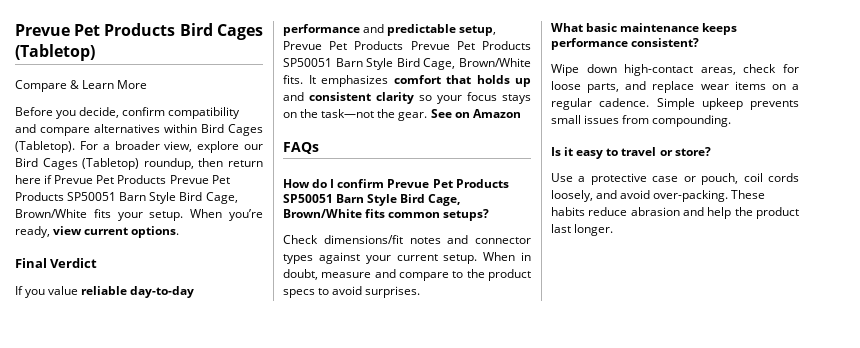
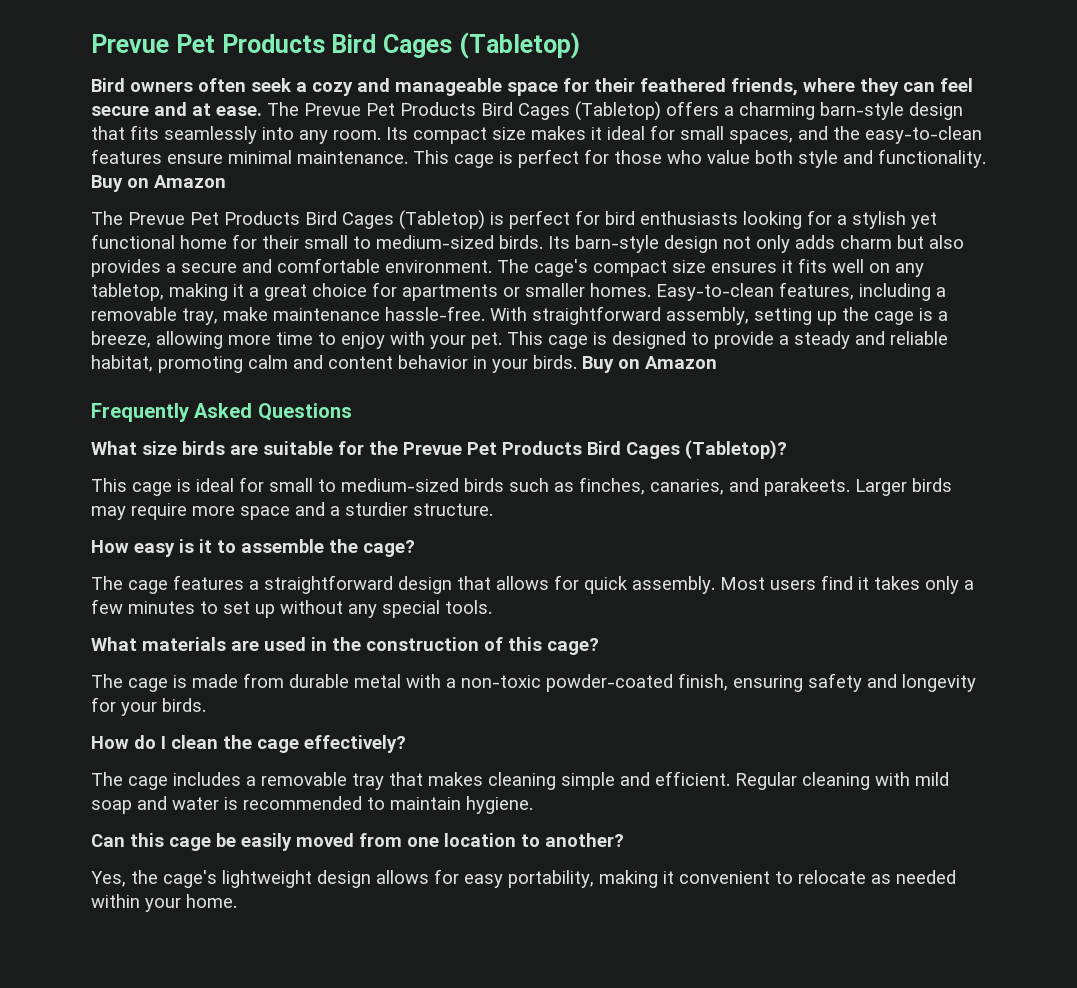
[15,80,148,92] [15,107,241,119] [15,124,263,136] [15,141,263,153] [15,158,263,170] [15,175,230,184] [15,192,238,204] [15,209,263,221] [15,226,180,238] [15,258,98,268] [15,286,195,298] [283,24,497,36] [283,41,531,50] [283,58,531,70] [283,75,531,87] [283,92,531,104] [283,109,521,121] [283,142,319,154] [283,179,509,188] [283,194,461,206] [283,209,490,221] [283,235,531,244] [283,252,531,264] [283,269,531,281] [283,286,421,298] [551,23,738,35] [551,38,700,50] [551,64,799,76] [551,81,799,93] [551,98,799,110] [551,115,732,127] [551,147,711,159] [551,173,799,185] [551,190,766,202] [551,207,799,219] [551,224,614,236] Compare & Learn More // Before you decide, confirm compatibility and compare alternatives within Bird Cages (Tabletop). For a broader view, explore our Bird Cages (Tabletop) roundup, then return here if Prevue Pet Products Prevue Pet Products SP50051 Barn Style Bird Cage, Brown/White fits your setup. When you’re ready, view current options. // Final Verdict // If you value reliable day-to-day performance and predictable setup, Prevue Pet Products Prevue Pet Products SP50051 Barn Style Bird Cage, Brown/White fits. It emphasizes comfort that holds up and consistent clarity so your focus stays on the task—not the gear. See on Amazon // FAQs // How do I confirm Prevue Pet Products SP50051 Barn Style Bird Cage, Brown/White fits common setups? // Check dimensions/fit notes and connector types against your current setup. When in doubt, measure and compare to the product specs to avoid surprises. // What basic maintenance keeps performance consistent? // Wipe down high-contact areas, check for loose parts, and replace wear items on a regular cadence. Simple upkeep prevents small issues from compounding. // Is it easy to travel or store? // Use a protective case or pouch, coil cords loosely, and avoid over-packing. These habits reduce abrasion and help the product last longer. -> [91,78,973,96] [91,101,963,121] [91,125,982,144] [91,149,986,168] [91,175,226,192] [91,210,937,230] [91,234,964,253] [91,258,924,277] [91,282,946,301] [91,306,948,325] [91,331,948,349] [91,355,717,373] [91,403,352,422] [91,440,787,459] [91,477,952,496] [91,502,493,520] [91,539,415,557] [91,575,974,594] [91,599,492,618] [91,637,599,655] [91,673,976,692] [91,697,206,716] [91,735,406,753] [91,771,949,790] [91,796,533,814] [91,833,624,851] [91,869,956,888] [91,894,237,912] Bird owners often seek a cozy and manageable space for their feathered friends, where they can feel secure and at ease. The Prevue Pet Products Bird Cages (Tabletop) offers a charming barn-style design that fits seamlessly into any room. Its compact size makes it ideal for small spaces, and the easy-to-clean features ensure minimal maintenance. This cage is perfect for those who value both style and functionality. Buy on Amazon // The Prevue Pet Products Bird Cages (Tabletop) is perfect for bird enthusiasts looking for a stylish yet functional home for their small to medium-sized birds. Its barn-style design not only adds charm but also provides a secure and comfortable environment. The cage's compact size ensures it fits well on any tabletop, making it a great choice for apartments or smaller homes. Easy-to-clean features, including a removable tray, make maintenance hassle-free. With straightforward assembly, setting up the cage is a breeze, allowing more time to enjoy with your pet. This cage is designed to provide a steady and reliable habitat, promoting calm and content behavior in your birds. Buy on Amazon // Frequently Asked Questions // What size birds are suitable for the Prevue Pet Products Bird Cages (Tabletop)? // This cage is ideal for small to medium-sized birds such as finches, canaries, and parakeets. Larger birds may require more space and a sturdier structure. // How easy is it to assemble the cage? // The cage features a straightforward design that allows for quick assembly. Most users find it takes only a few minutes to set up without any special tools. // What materials are used in the construction of this cage? // The cage is made from durable metal with a non-toxic powder-coated finish, ensuring safety and longevity for your birds. // How do I clean the cage effectively? // The cage includes a removable tray that makes cleaning simple and efficient. Regular cleaning with mild soap and water is recommended to maintain hygiene. // Can this cage be easily moved from one location to another? // Yes, the cage's lightweight design allows for easy portability, making it convenient to relocate as needed within your home.

